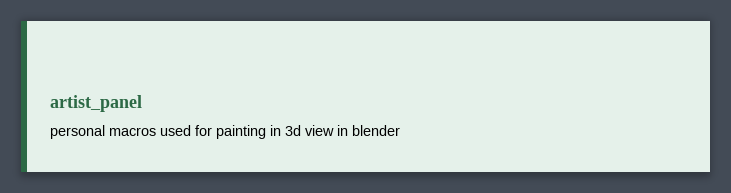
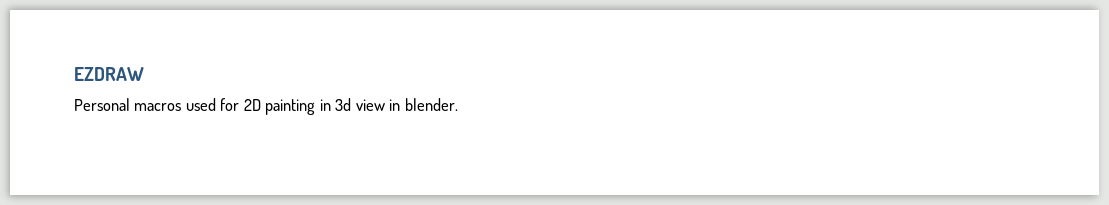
[50,95,142,112] [50,125,105,139] artist_panel // personal -> [74,67,144,81] [74,98,130,111] EZDRAW // Personal
(212, 130) none -> [243,99,261,111] 2D
[352,125,400,136] blender -> [404,98,458,111] blender.

